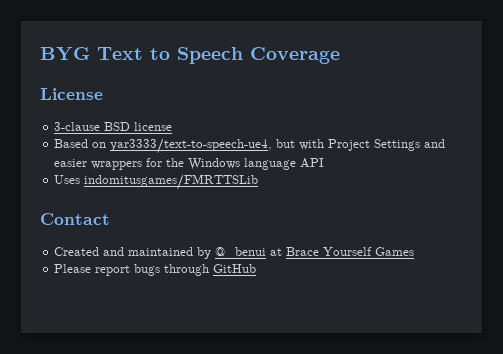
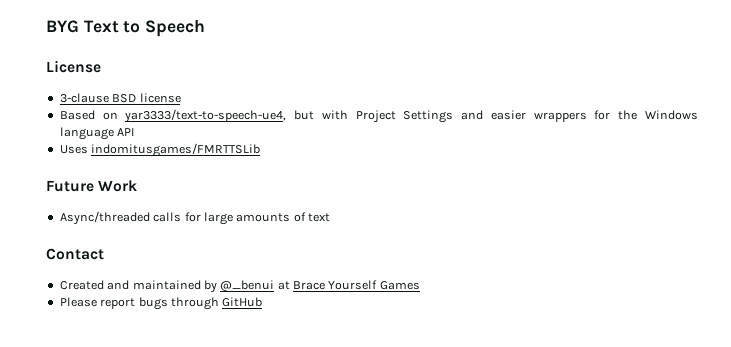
[250,47,340,64] Coverage -> (206, 28) none
(259, 182) none -> [46,180,138,192] [59,211,330,225] // Future Work // Async/threaded calls for large amounts of text

